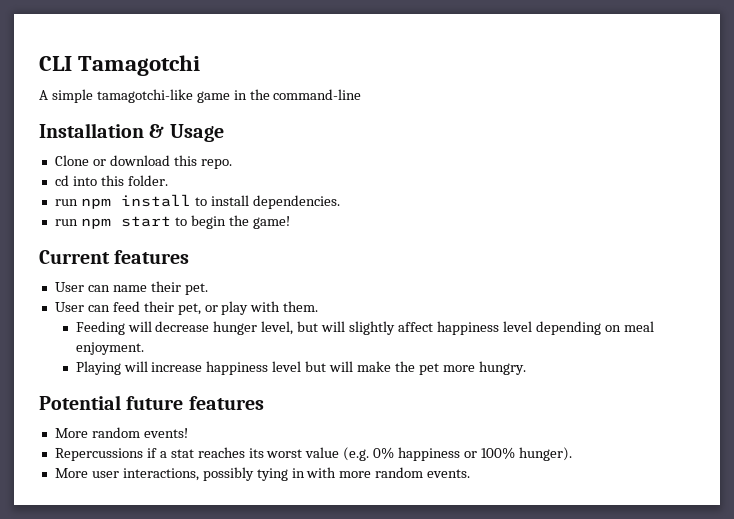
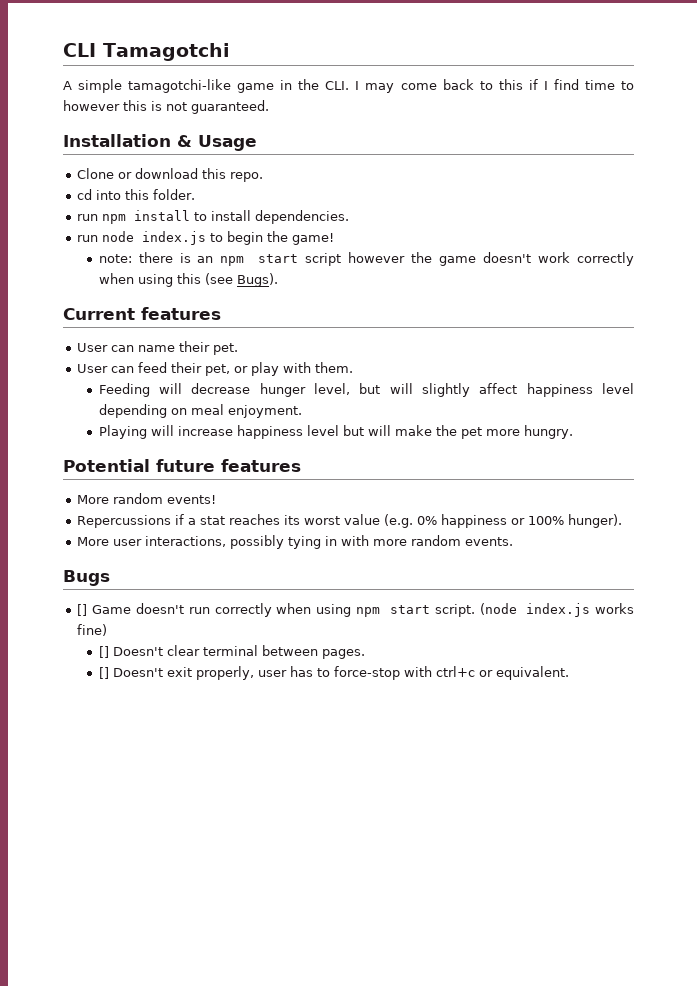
[273,89,362,100] command-line -> [325,79,634,93] [63,100,269,114] CLI. I may come back to this if I find time to however this is not guaranteed.
[80,216,171,229] npm start -> [102,231,207,245] node index.js
(290, 222) none -> [98,252,635,266] [98,273,278,287] // note: there is an npm start script however the game doesn't work correctly when using this (see Bugs).
(471, 473) none -> [63,570,110,586] [77,603,635,617] [77,624,108,636] [98,645,365,659] [98,666,569,680] // Bugs // [] Game doesn't run correctly when using npm start script. (node index.js works fine) // [] Doesn't clear terminal between pages. // [] Doesn't exit properly, user has to force-stop with ctrl+c or equivalent.

